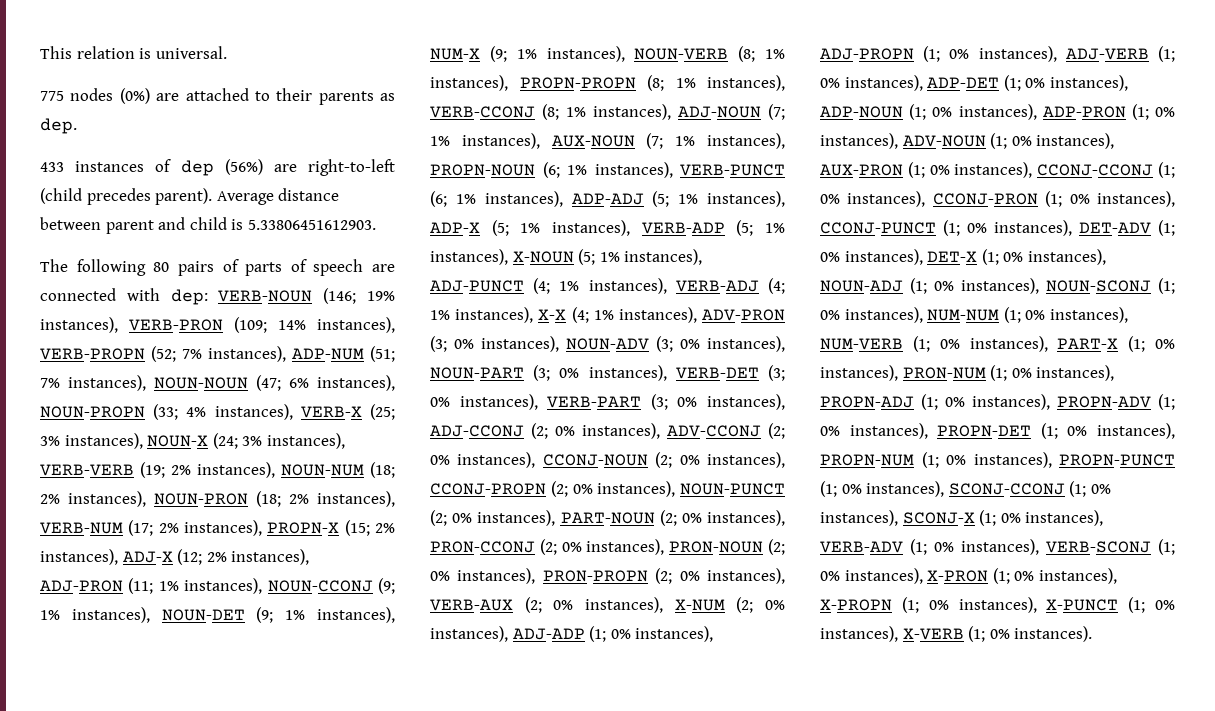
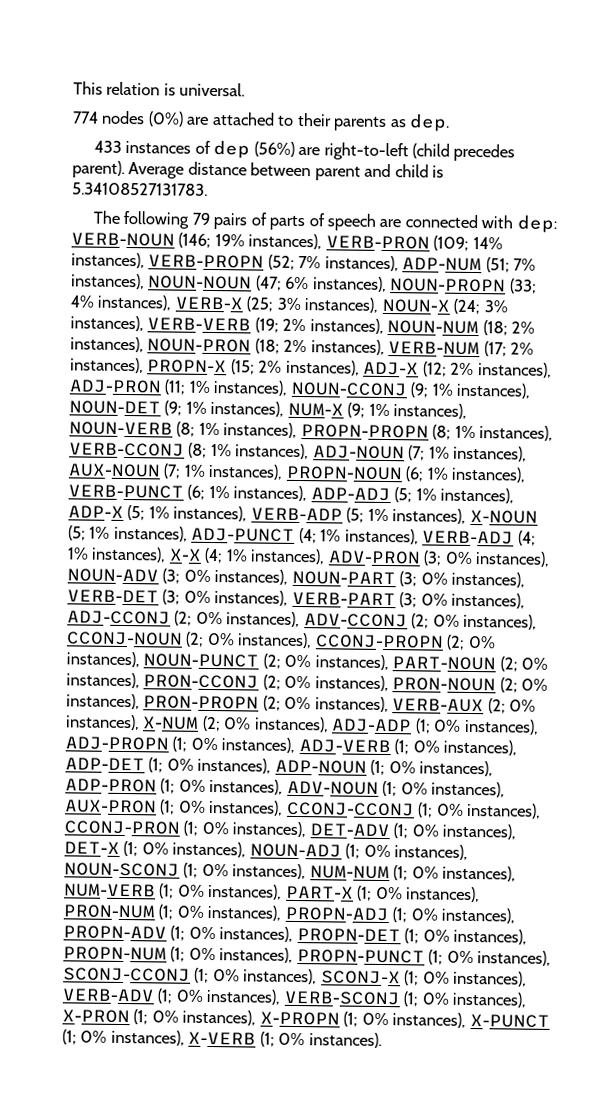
[40,91,64,101] 775 -> [72,111,99,124] 774
[247,220,376,230] 5.33806451612903. -> [72,182,208,196] 5.34108527131783.
[153,262,170,272] 80 -> [191,212,210,225] 79
[820,220,1072,236] CCONJ-PUNCT (1; 0% instances), -> (307, 829) none

